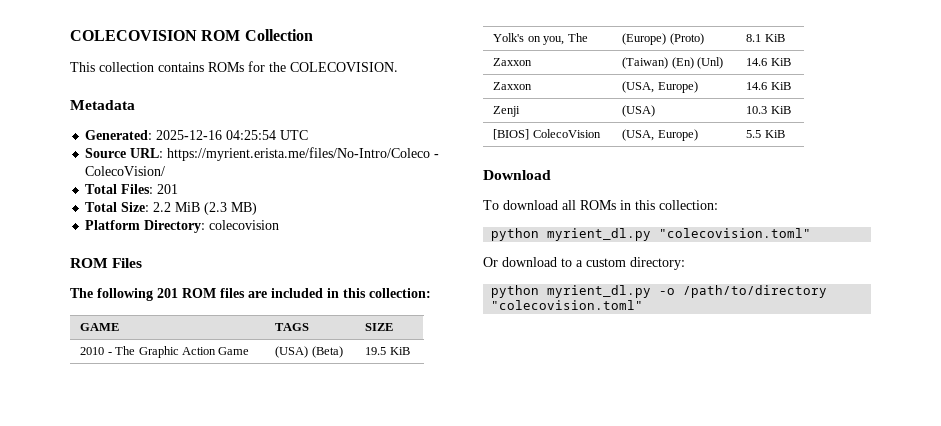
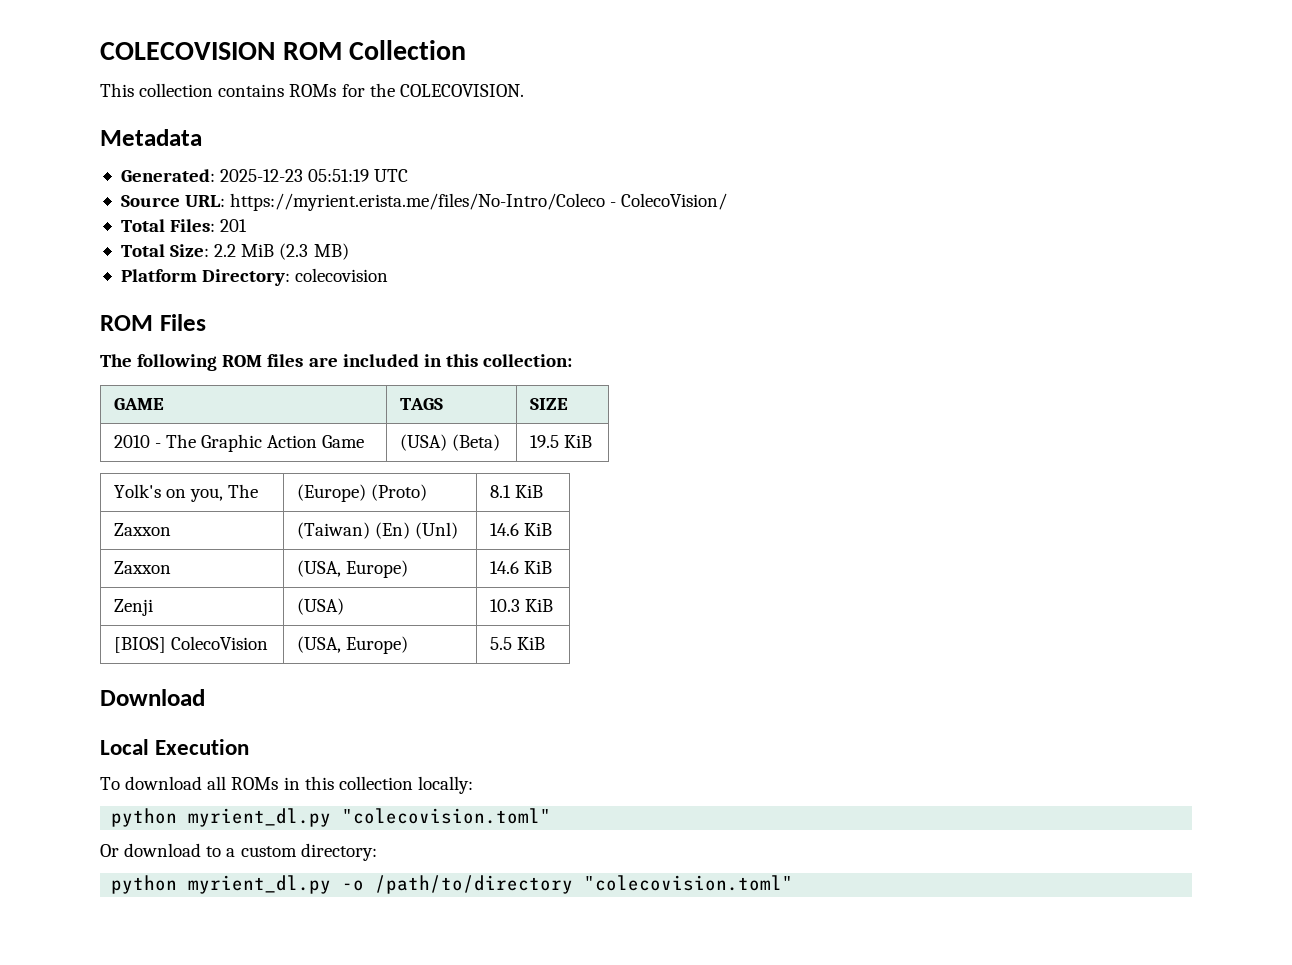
[156,130,277,140] 2025-12-16 04:25:54 -> [220,169,370,182] 2025-12-23 05:51:19
[157,288,178,298] 201 -> (218, 362) none
(551, 175) none -> [100,739,250,755] // Local Execution
[659,200,718,210] collection: -> [338,776,473,794] collection locally:

